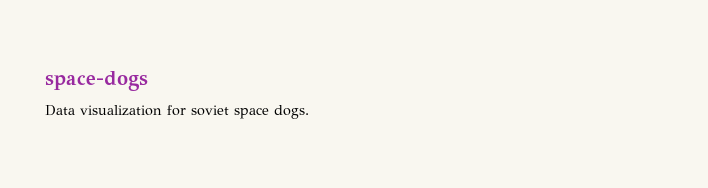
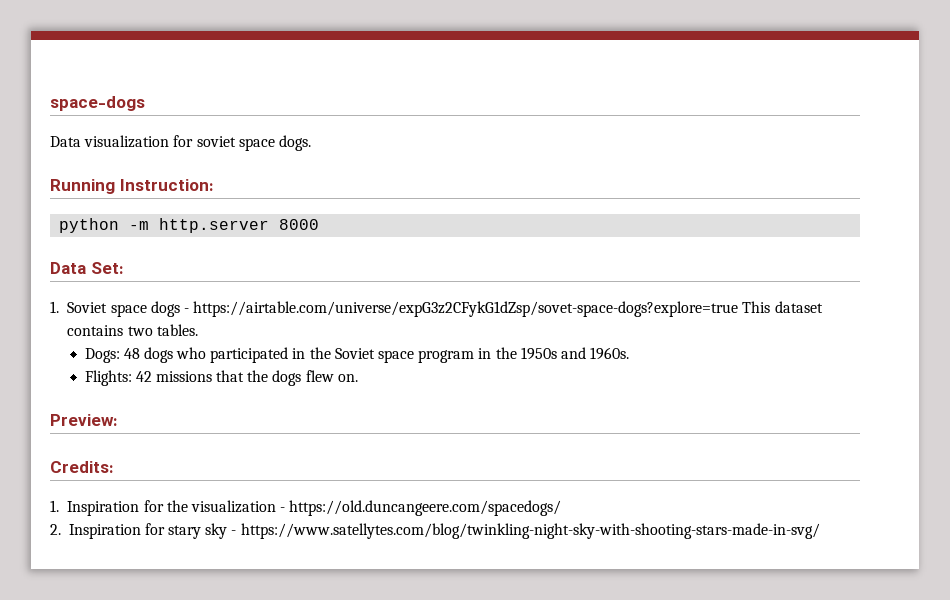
(309, 112) none -> [50,179,214,194] [59,218,320,233] [50,262,124,274] [50,301,823,317] [67,324,198,336] [84,347,630,363] [84,370,358,386] [50,414,118,426] [50,461,114,473] [50,500,562,516] [50,523,820,539] // Running Instruction: // python -m http.server 8000 // Data Set: // 1. Soviet space dogs - https://airtable.com/universe/expG3z2CFykG1dZsp/sovet-space-dogs?explore=true This dataset contains two tables. // Dogs: 48 dogs who participated in the Soviet space program in the 1950s and 1960s. // Flights: 42 missions that the dogs flew on. // Preview: // Credits: // 1. Inspiration for the visualization - https://old.duncangeere.com/spacedogs/ // 2. Inspiration for stary sky - https://www.satellytes.com/blog/twinkling-night-sky-with-shooting-stars-made-in-svg/

